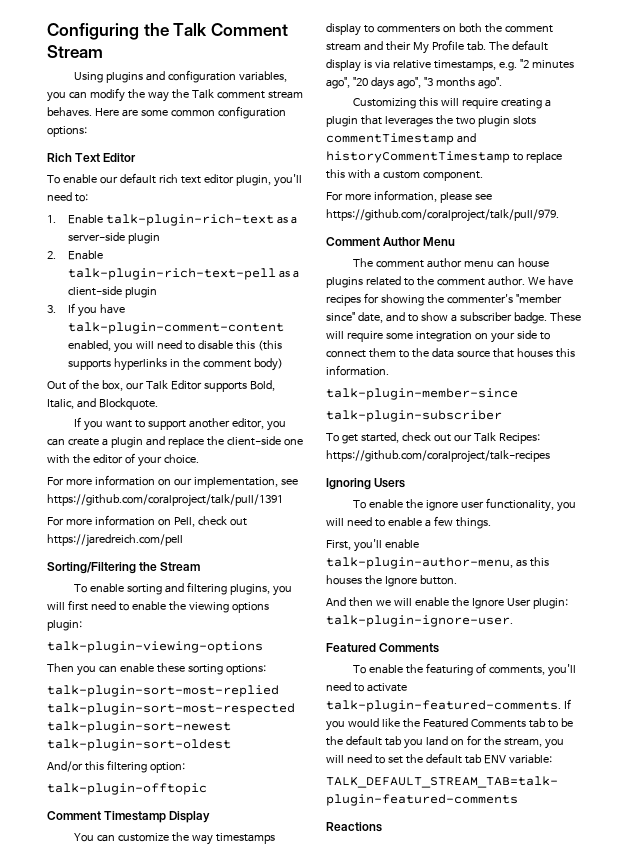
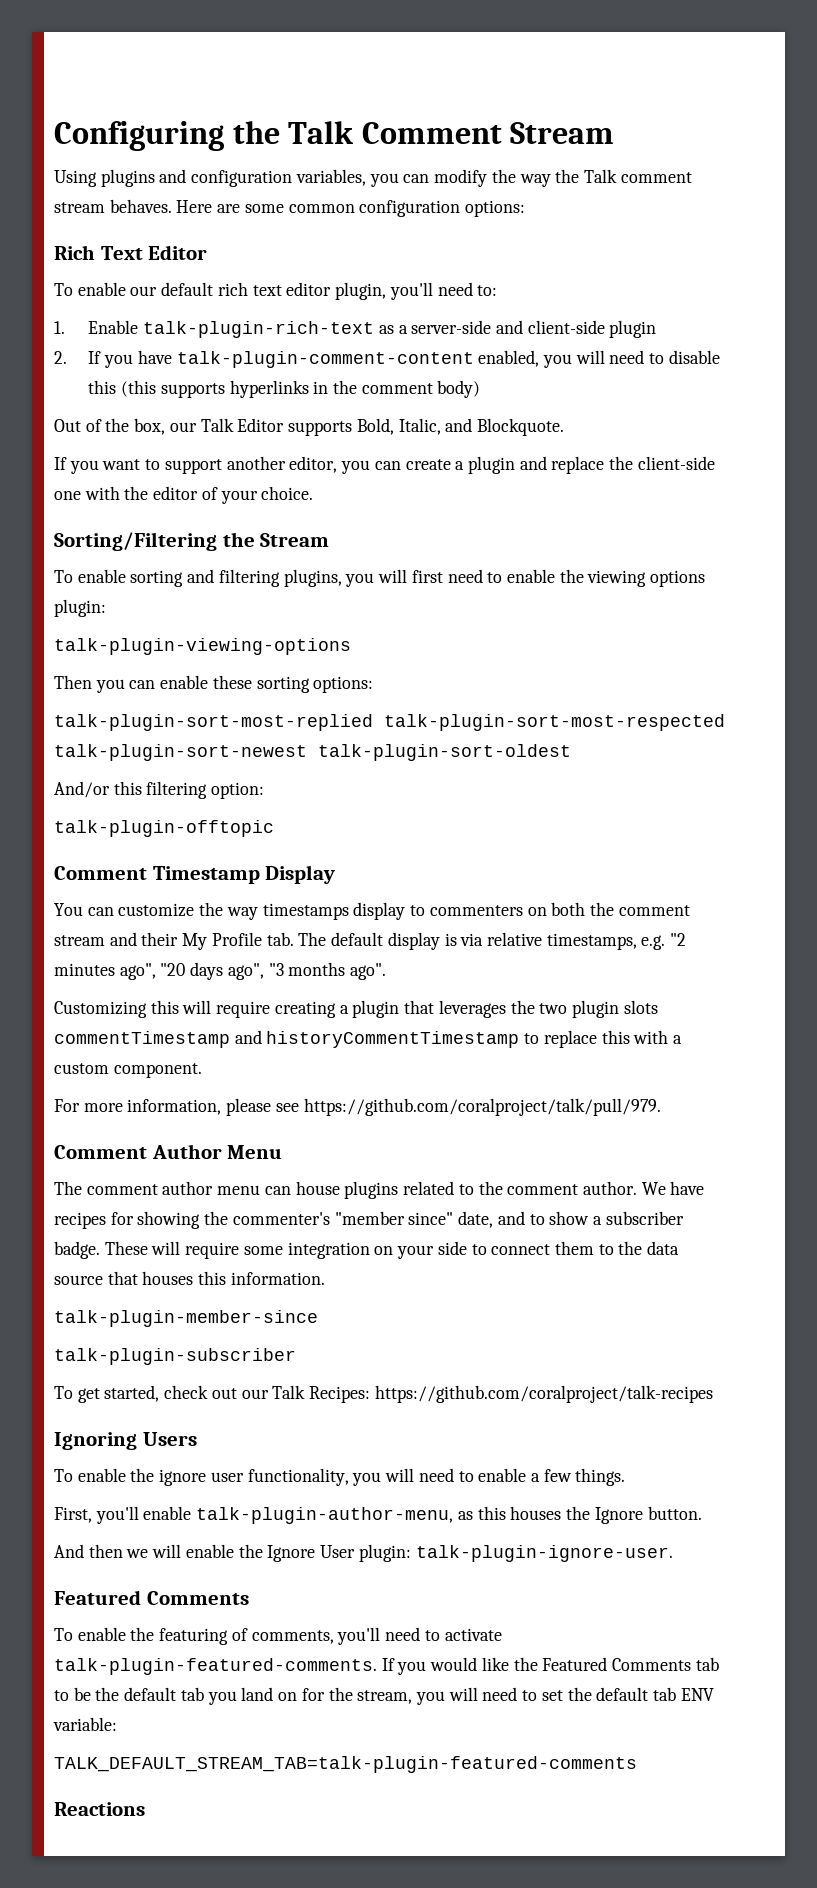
[127,233,160,244] [47,250,103,260] [67,268,299,280] plugin // 2. Enable talk-plugin-rich-text-pell as a -> [495,320,523,334] and
[47,305,56,313] 3. -> [54,351,67,364] 2.
[47,475,298,488] [47,494,283,507] [47,515,247,527] [47,534,183,547] // For more information on our implementation, see https://github.com/coralproject/talk/pull/1391 // For more information on Pell, check out https://jaredreich.com/pell -> (314, 493) none

